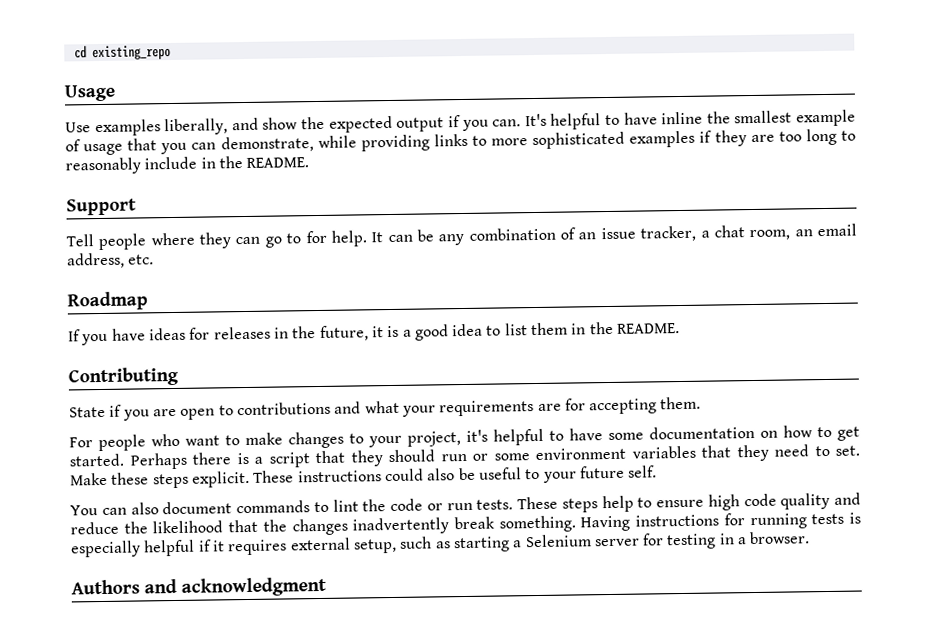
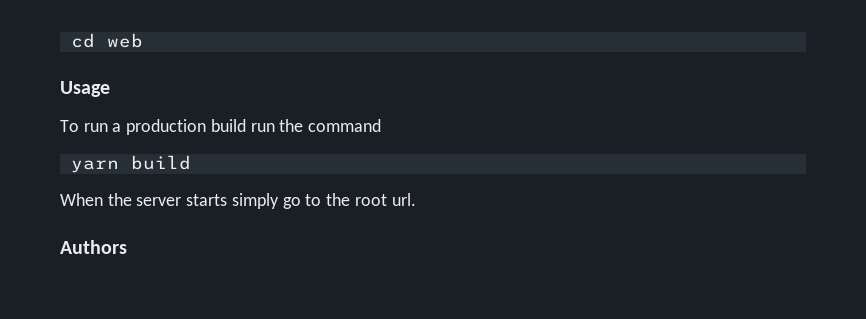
[91,45,171,61] existing_repo -> [106,33,143,48] web
[65,109,856,137] [65,128,856,156] [65,156,310,175] [66,198,137,216] [66,223,858,251] [67,252,155,269] [67,291,148,311] [68,321,681,346] [68,366,179,387] [69,396,702,421] [69,425,860,452] [69,444,860,470] [70,465,658,489] [70,492,861,516] [70,512,861,536] [71,531,811,558] Use examples liberally, and show the expected output if you can. It's helpful to have inline the smallest example of usage that you can demonstrate, while providing links to more sophisticated examples if they are too long to reasonably include in the README. // Support // Tell people where they can go to for help. It can be any combination of an issue tracker, a chat room, an email address, etc. // Roadmap // If you have ideas for releases in the future, it is a good idea to list them in the README. // Contributing // State if you are open to contributions and what your requirements are for accepting them. // For people who want to make changes to your project, it's helpful to have some documentation on how to get started. Perhaps there is a script that they should run or some environment variables that they need to set. Make these steps explicit. These instructions could also be useful to your future self. // You can also document commands to lint the code or run tests. These steps help to ensure high code quality and reduce the likelihood that the changes inadvertently break something. Having instructions for running tests is especially helpful if it requires external setup, such as starting a Selenium server for testing in a browser. -> [60,119,382,135] [70,155,191,173] [60,193,416,209] To run a production build run the command // yarn build // When the server starts simply go to the root url.
[144,576,327,597] and acknowledgment -> (127, 247) none

